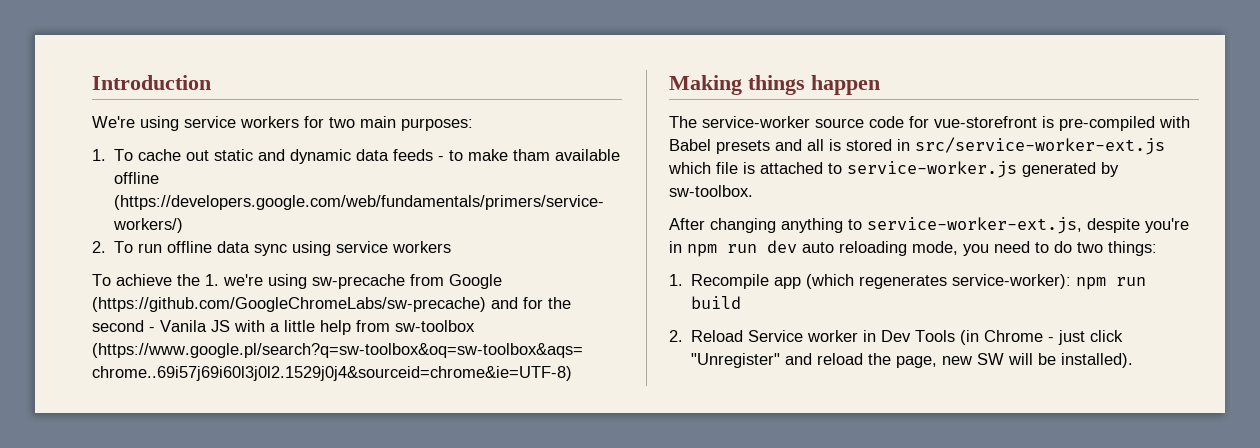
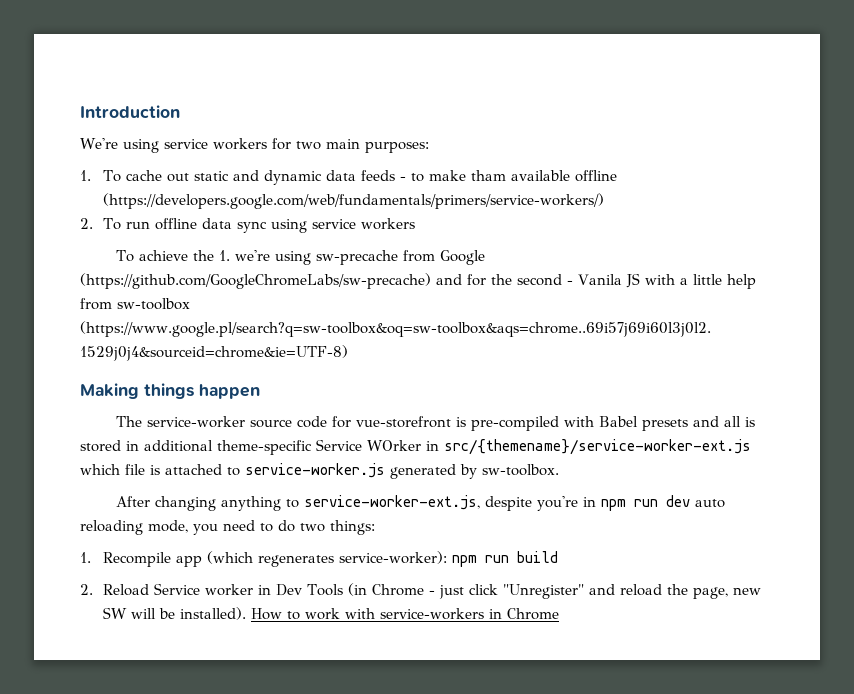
[915,137,1165,155] src/service-worker-ext.js -> [144,439,751,455] additional theme-specific Service WOrker in src/{themename}/service-worker-ext.js
(1134, 360) none -> [250,608,559,620] How to work with service-workers in Chrome

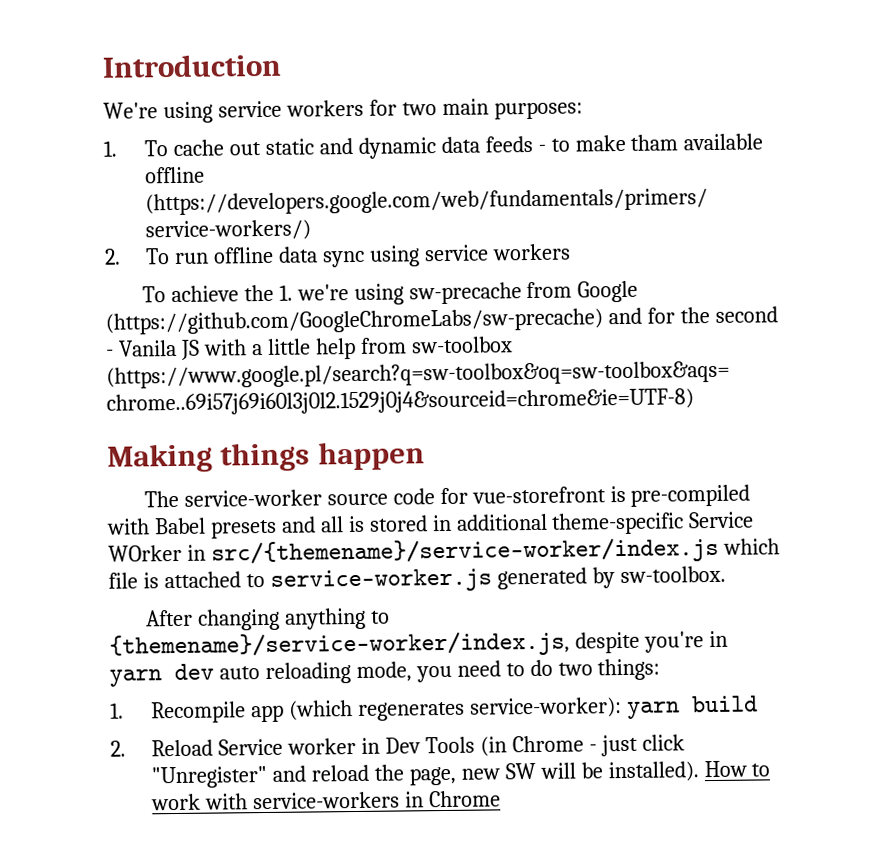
[444,439,751,455] src/{themename}/service-worker-ext.js -> [210,536,719,567] src/{themename}/service-worker/index.js
[304,495,481,510] service-worker-ext.js, -> [109,630,570,660] {themename}/service-worker/index.js,
[601,499,659,511] npm run -> [109,669,162,687] yarn
[451,555,509,567] npm run -> [626,701,680,719] yarn

